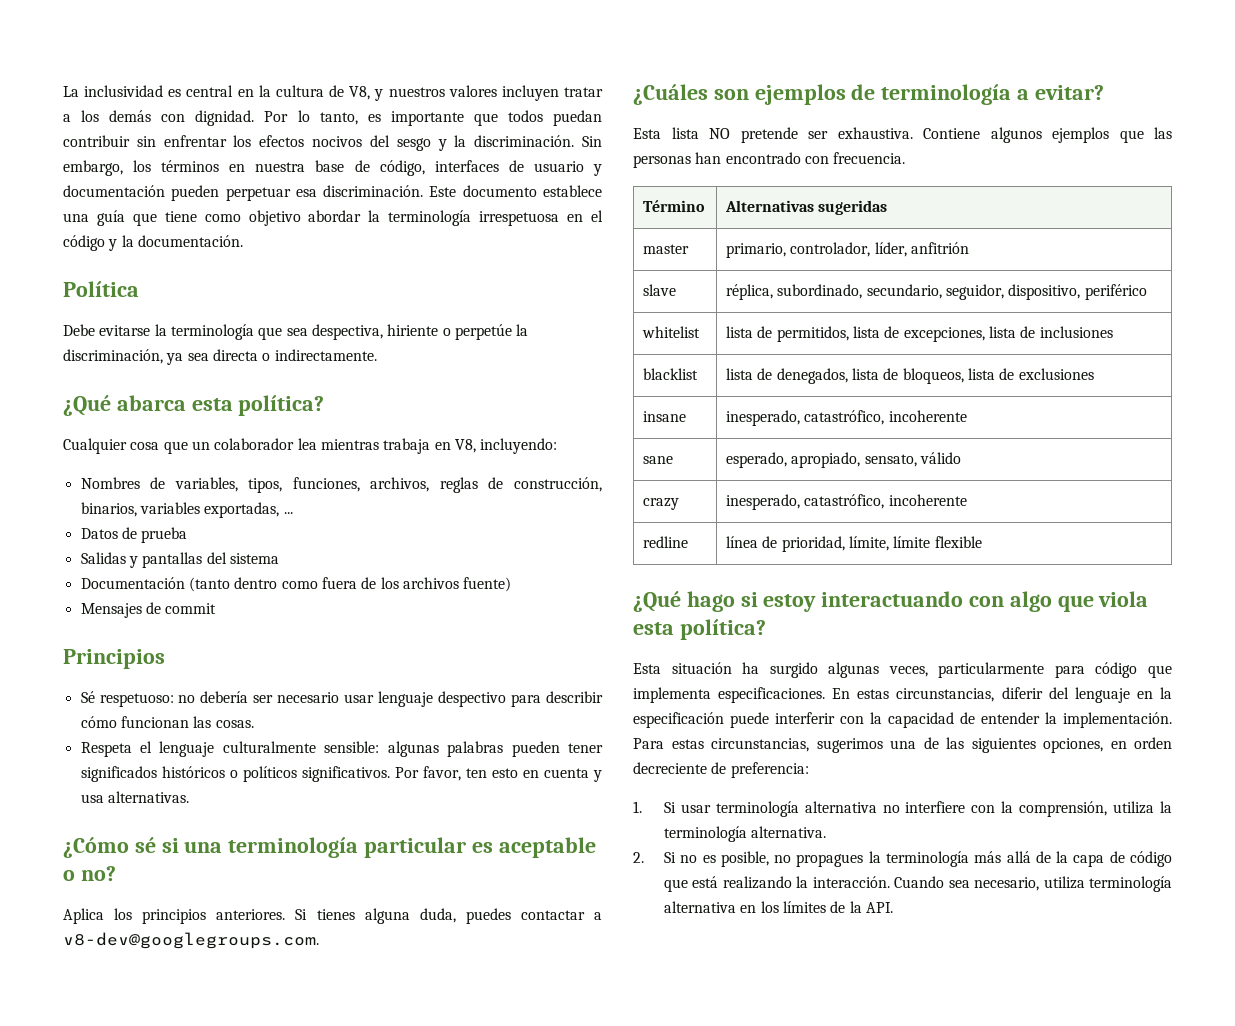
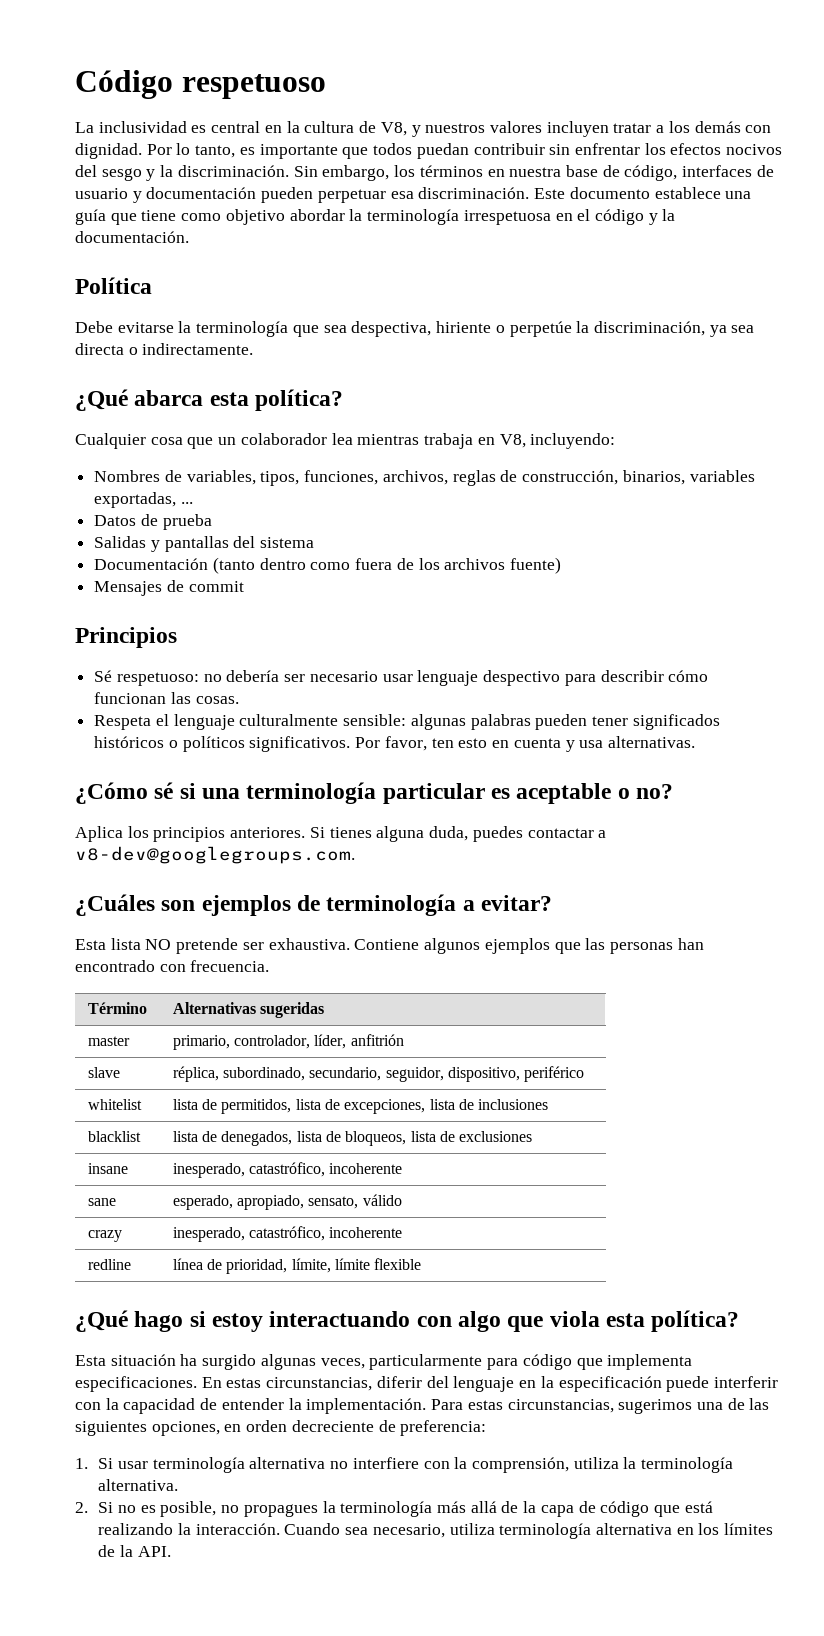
(63, 91) none -> [75,70,326,99] Código respetuoso //

